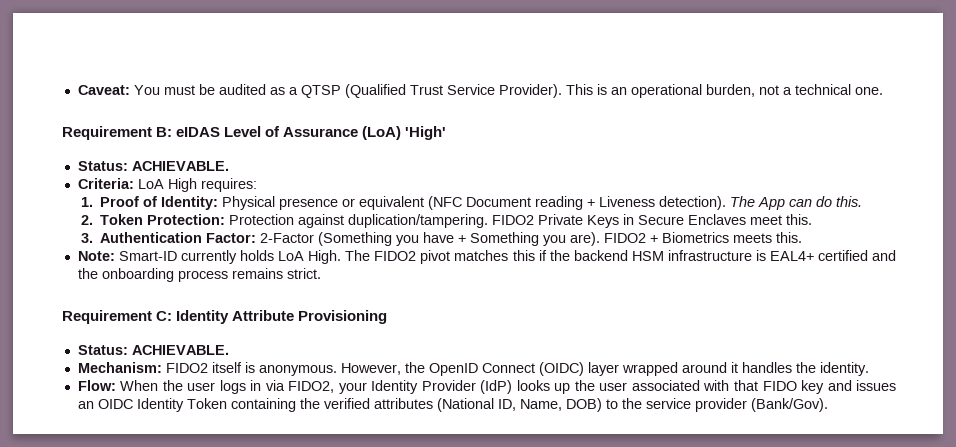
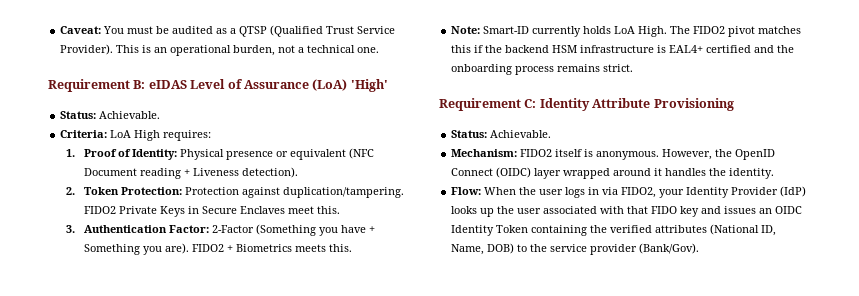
[131,161,229,171] ACHIEVABLE. -> [99,111,161,119] Achievable.
[730,196,863,210] The App can do this. -> (298, 172) none
[131,345,229,355] ACHIEVABLE. -> [490,130,552,138] Achievable.

